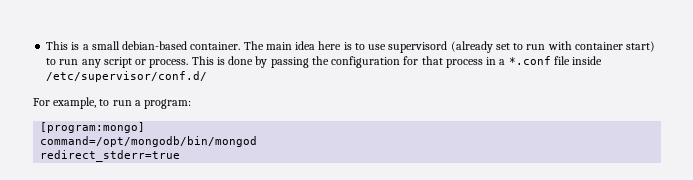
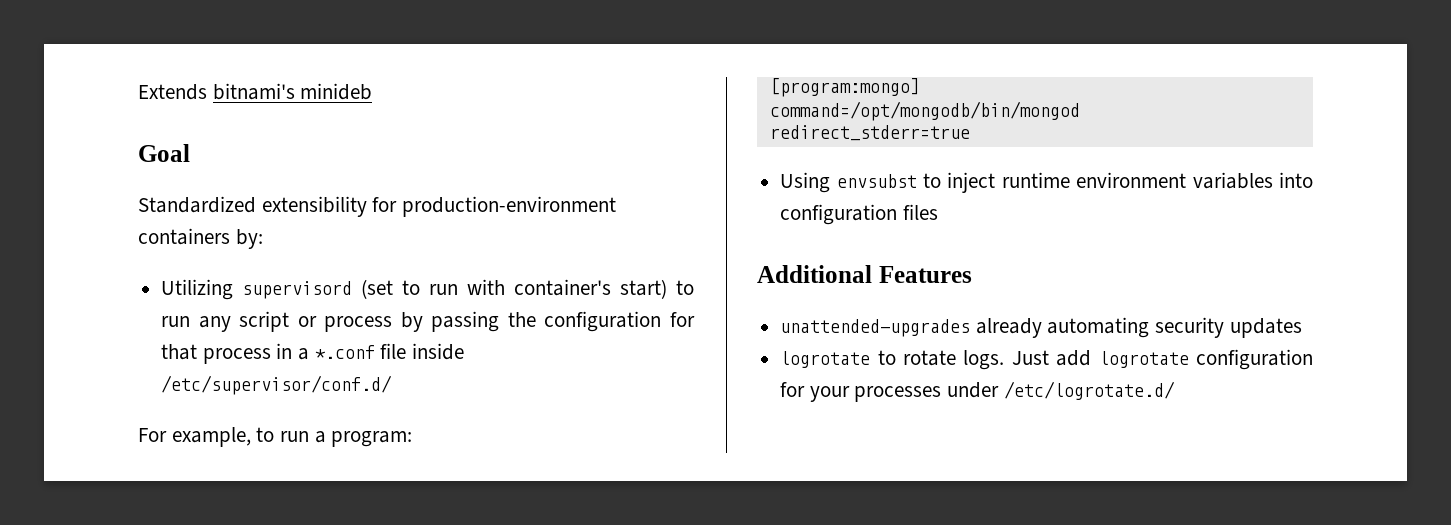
[46,41,510,53] This is a small debian-based container. The main idea here is to use supervisord (already set -> [138,83,373,100] [138,144,190,162] [138,196,617,217] [138,228,263,249] [161,279,394,300] Extends bitnami's minideb // Goal // Standardized extensibility for production-environment containers by: // Utilizing supervisord (set
[574,42,623,50] container -> [514,279,612,296] container's
[149,56,254,68] process. This is done -> [324,316,393,332] process
(181, 156) none -> [780,172,1313,193] [780,204,938,225] [757,265,972,283] [780,317,1302,338] [780,349,1313,370] [780,381,1175,402] // Using envsubst to inject runtime environment variables into configuration files // Additional Features // unattended-upgrades already automating security updates // logrotate to rotate logs. Just add logrotate configuration for your processes under /etc/logrotate.d/

